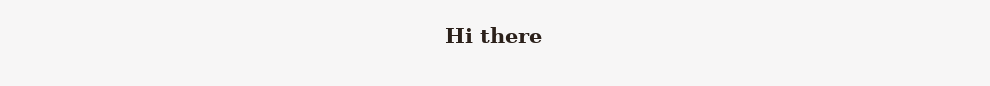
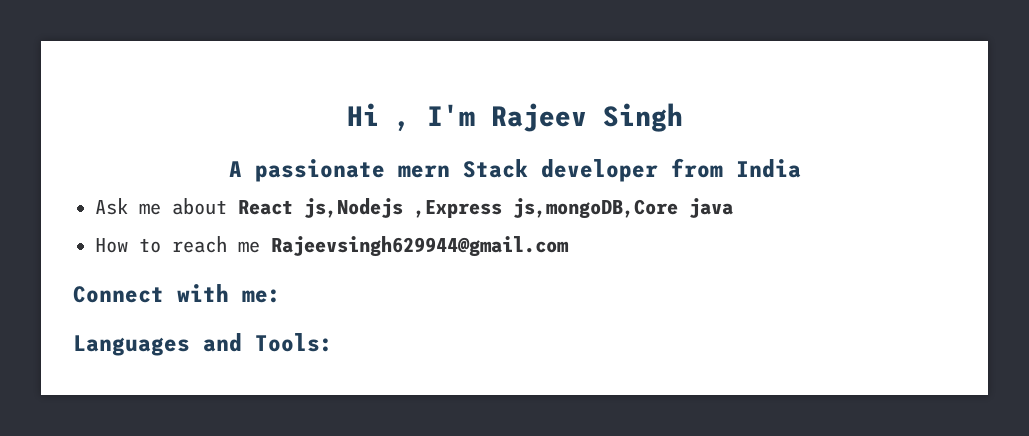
[480,27,542,43] there -> [394,103,683,132] [228,158,801,182] [95,198,733,219] [95,236,569,257] [73,284,281,303] [73,333,333,356] , I'm Rajeev Singh // A passionate mern Stack developer from India // Ask me about React js,Nodejs ,Express js,mongoDB,Core java // How to reach me Rajeevsingh629944@gmail.com // Connect with me: // Languages and Tools:

